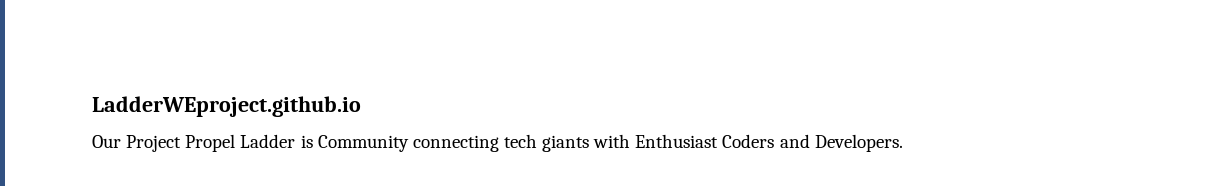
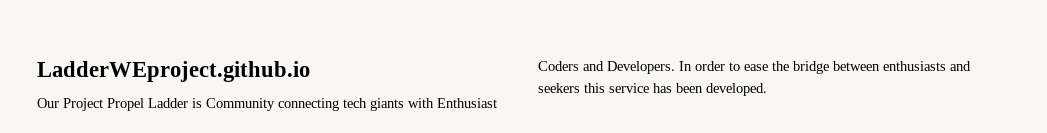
(903, 143) none -> [679,61,971,74] [538,83,767,96] In order to ease the bridge between enthusiasts and seekers this service has been developed.

